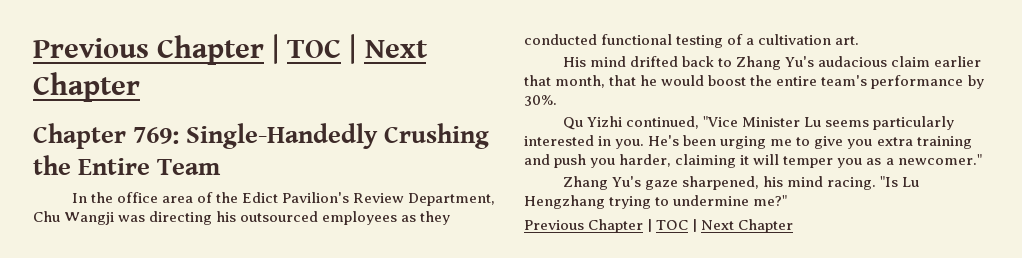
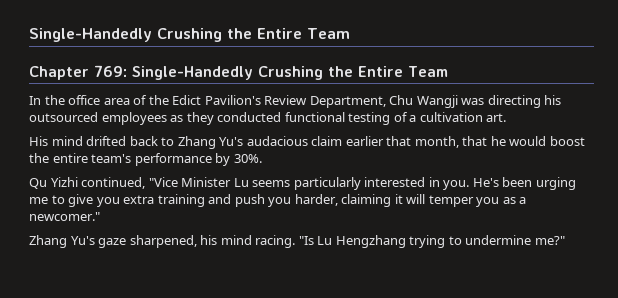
[33,34,428,65] [33,72,140,102] Previous Chapter | TOC | Next Chapter -> [29,28,350,42] Single-Handedly Crushing the Entire Team
[524,219,794,233] // Previous Chapter | TOC | Next Chapter -> (565, 240) none

